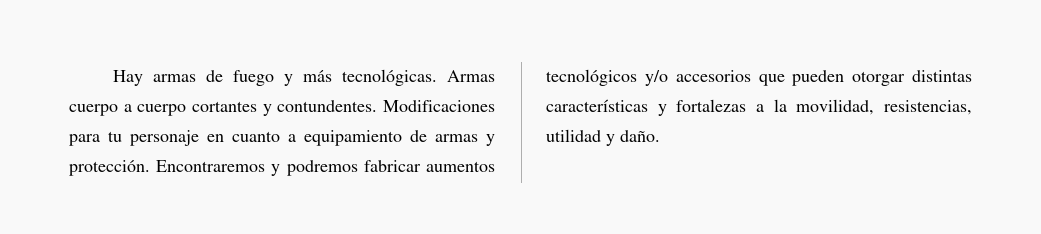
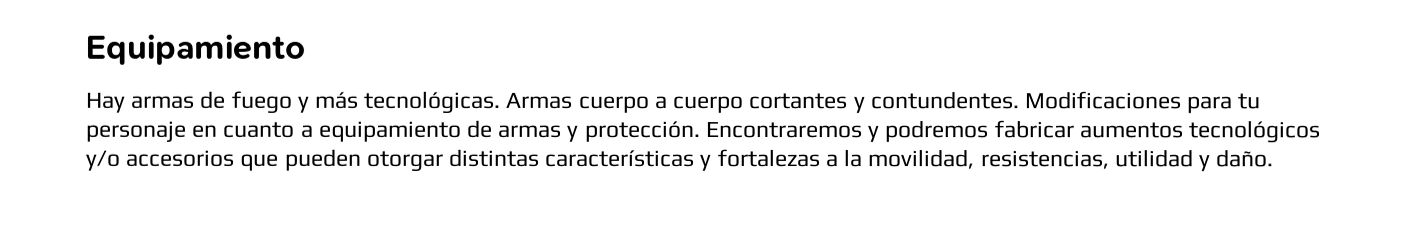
(112, 78) none -> [86,33,306,65] Equipamiento //

